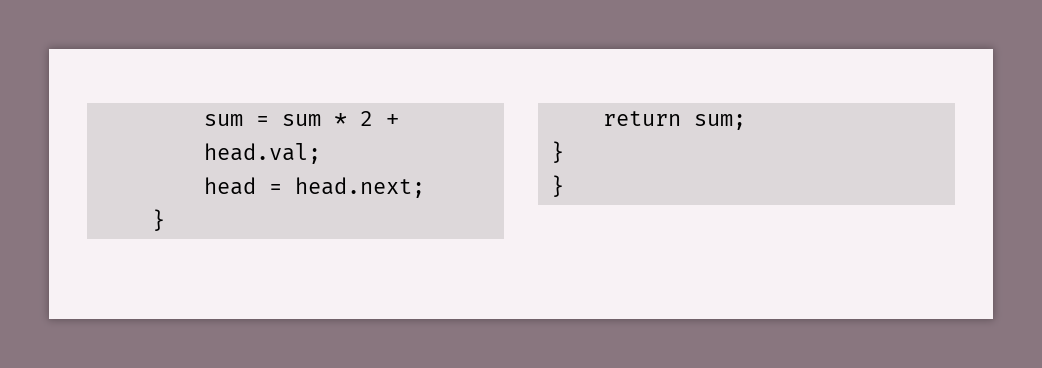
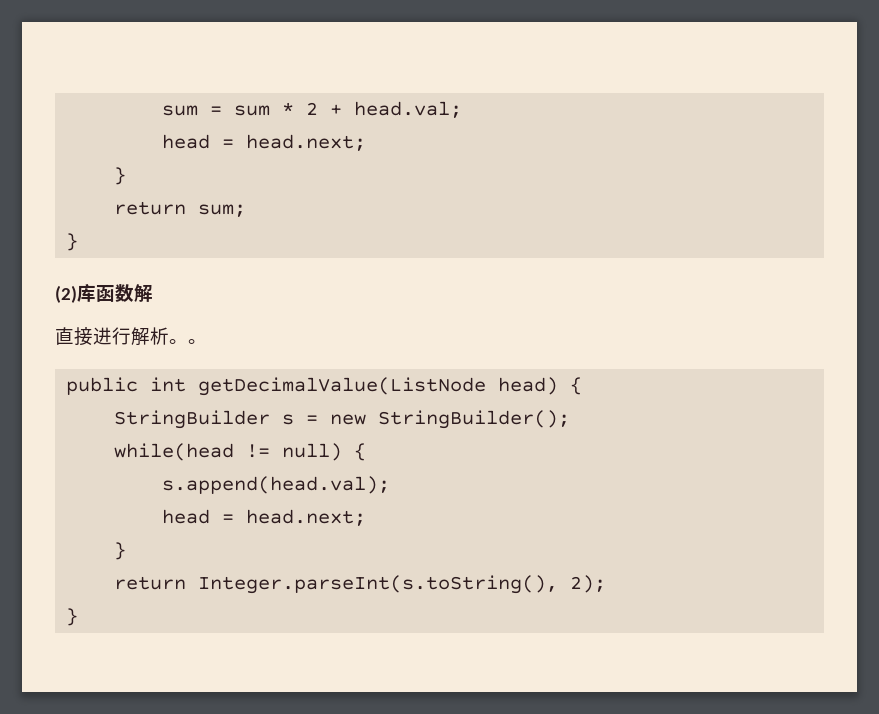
(564, 152) none -> [55,284,153,303] [55,327,207,346] [66,377,583,396] [114,410,571,429] [114,443,367,461] [162,476,391,494] [162,509,367,526] [114,542,127,560] [114,575,607,594] // (2)库函数解 // 直接进行解析。。 // public int getDecimalValue(ListNode head) { // StringBuilder s = new StringBuilder(); // while(head != null) { // s.append(head.val); // head = head.next; // } // return Integer.parseInt(s.toString(), 2);

